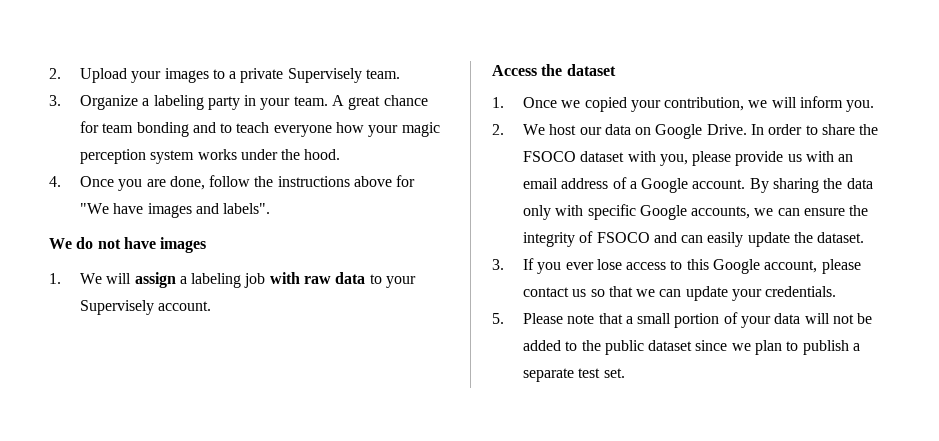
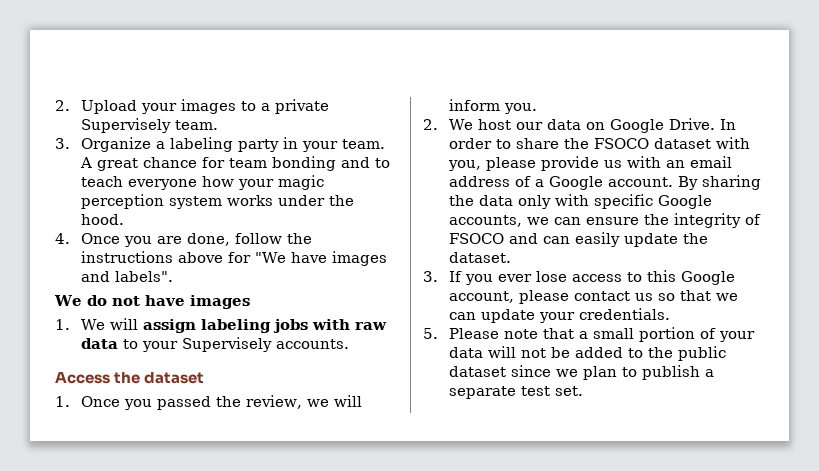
[179,273,266,288] a labeling job -> [200,319,308,333] labeling jobs
[158,301,212,311] account. -> [275,339,349,349] accounts.
[561,97,745,112] we copied your contribution, -> [123,395,302,410] you passed the review,

